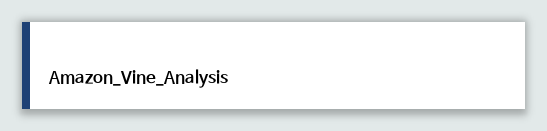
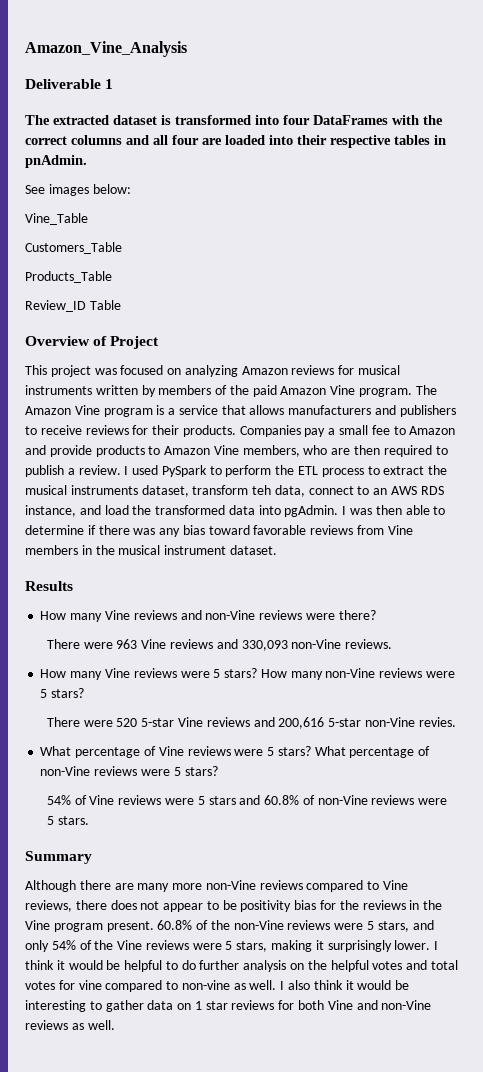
(228, 78) none -> [25,79,114,89] [25,115,443,125] [25,135,446,148] [25,155,87,168] [25,184,131,196] [25,213,88,225] [25,242,122,254] [25,271,112,283] [25,300,121,312] [25,336,160,349] [25,365,401,377] [25,385,437,397] [25,405,456,417] [25,425,456,437] [25,445,448,457] [25,465,448,477] [25,485,444,497] [25,505,446,517] [25,525,413,537] [25,545,277,555] [25,581,73,591] [40,610,376,622] [46,639,393,651] [40,668,455,680] [40,688,85,698] [46,717,456,729] [40,746,431,758] [40,766,218,776] [46,795,448,805] [46,816,89,825] [25,851,92,864] [25,880,409,892] [25,900,443,912] [25,920,434,932] [25,940,439,952] [25,960,458,972] [25,980,410,992] [25,1000,432,1012] [25,1020,115,1030] // Deliverable 1 // The extracted dataset is transformed into four DataFrames with the correct columns and all four are loaded into their respective tables in pnAdmin. // See images below: // Vine_Table // Customers_Table // Products_Table // Review_ID Table // Overview of Project // This project was focused on analyzing Amazon reviews for musical instruments written by members of the paid Amazon Vine program. The Amazon Vine program is a service that allows manufacturers and publishers to receive reviews for their products. Companies pay a small fee to Amazon and provide products to Amazon Vine members, who are then required to publish a review. I used PySpark to perform the ETL process to extract the musical instruments dataset, transform teh data, connect to an AWS RDS instance, and load the transformed data into pgAdmin. I was then able to determine if there was any bias toward favorable reviews from Vine members in the musical instrument dataset. // Results // How many Vine reviews and non-Vine reviews were there? // There were 963 Vine reviews and 330,093 non-Vine reviews. // How many Vine reviews were 5 stars? How many non-Vine reviews were 5 stars? // There were 520 5-star Vine reviews and 200,616 5-star non-Vine revies. // What percentage of Vine reviews were 5 stars? What percentage of non-Vine reviews were 5 stars? // 54% of Vine reviews were 5 stars and 60.8% of non-Vine reviews were 5 stars. // Summary // Although there are many more non-Vine reviews compared to Vine reviews, there does not appear to be positivity bias for the reviews in the Vine program present. 60.8% of the non-Vine reviews were 5 stars, and only 54% of the Vine reviews were 5 stars, making it surprisingly lower. I think it would be helpful to do further analysis on the helpful votes and total votes for vine compared to non-vine as well. I also think it would be interesting to gather data on 1 star reviews for both Vine and non-Vine reviews as well.

